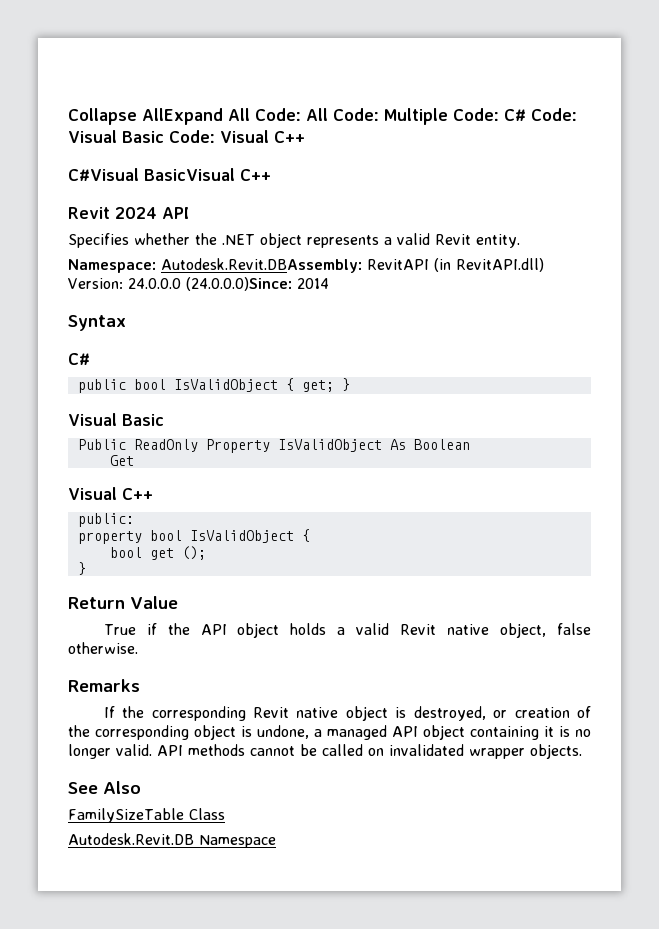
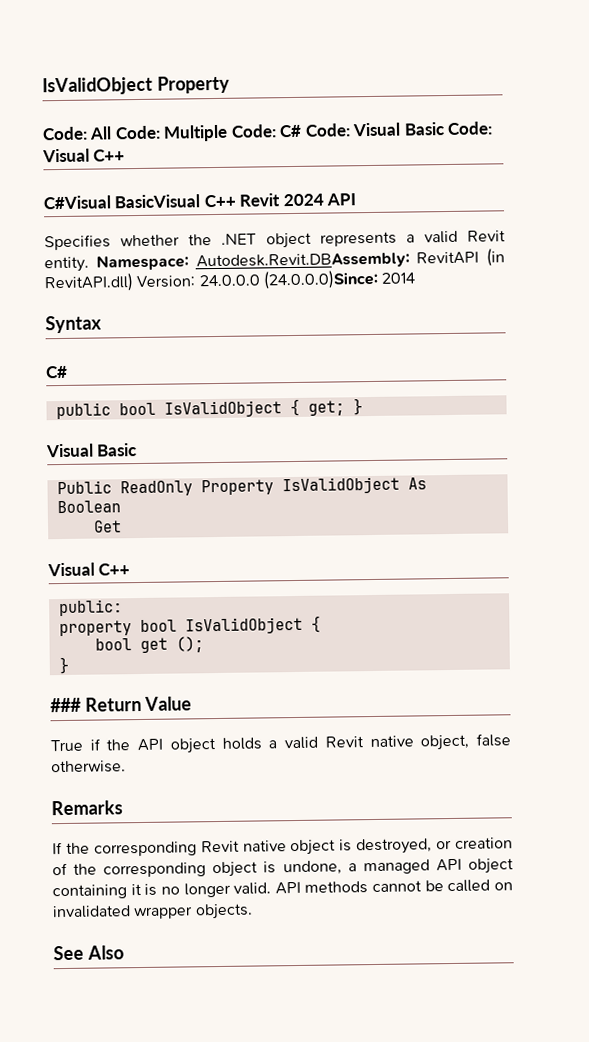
[68,108,250,125] Collapse AllExpand All -> [42,75,230,96] IsValidObject Property //
(271, 175) // -> (236, 201) none
(520, 241) // -> (89, 264) none
(86, 568) none -> [50,697,82,713] ###
[68,808,225,823] [68,833,276,848] // FamilySizeTable Class // Autodesk.Revit.DB Namespace -> (124, 952) none

